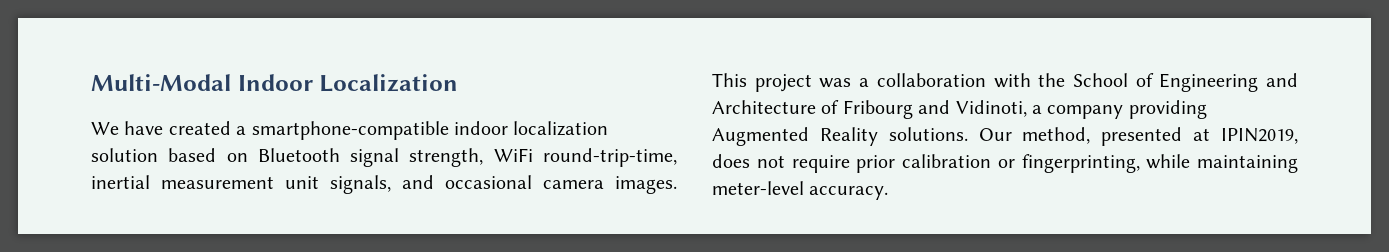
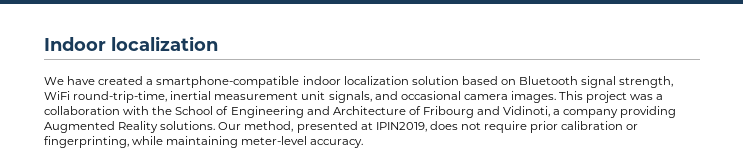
[91,74,459,92] Multi-Modal Indoor Localization -> [44,36,218,51] Indoor localization

